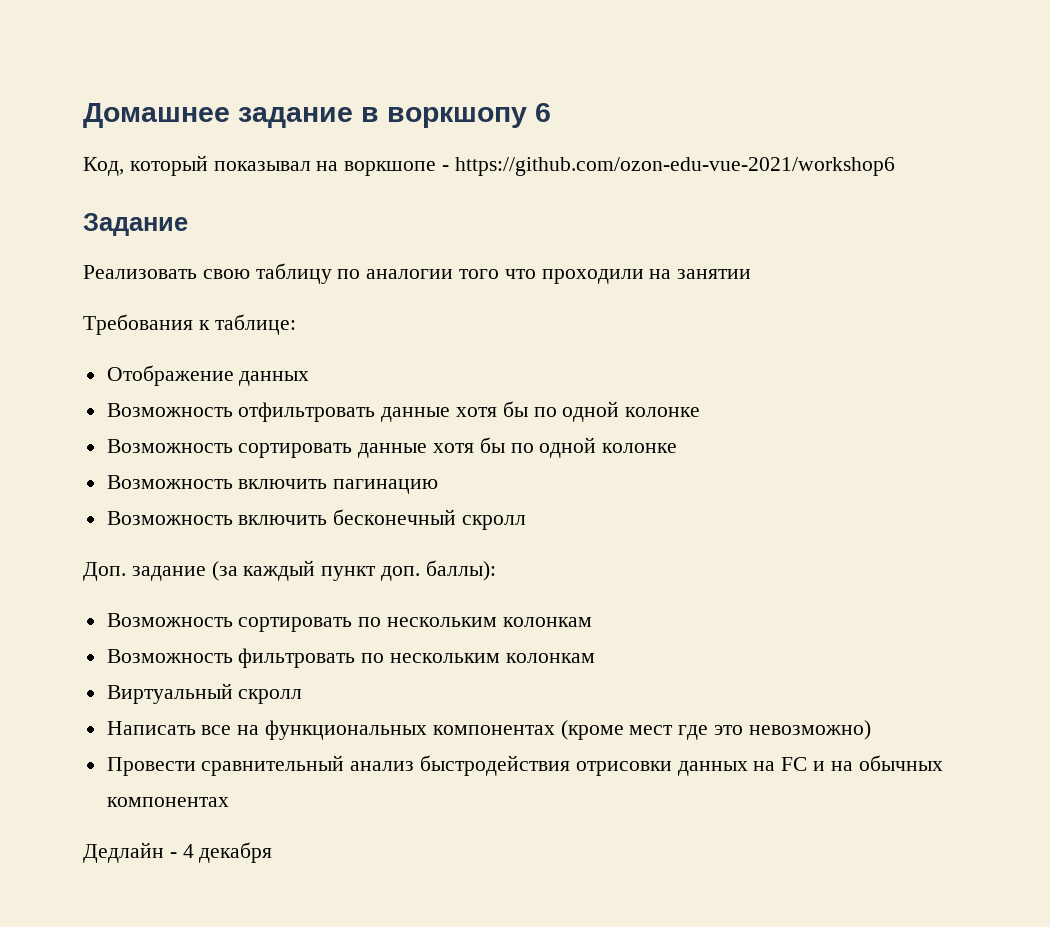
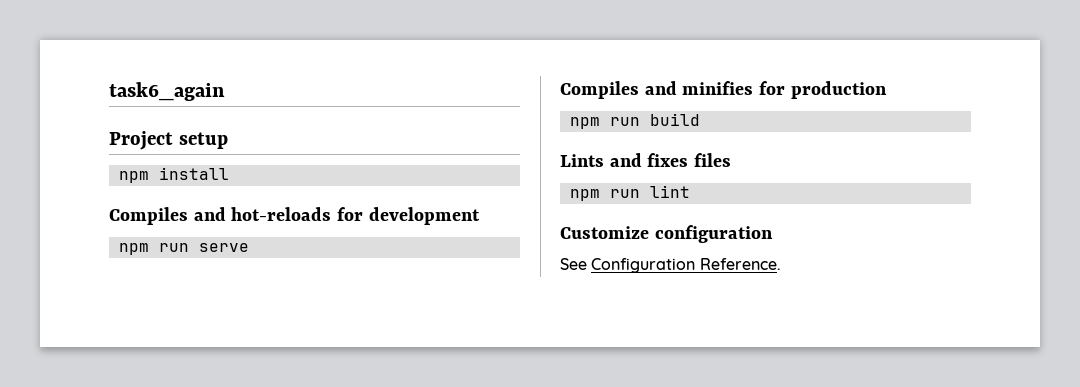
[83,103,551,128] [83,155,895,176] [83,213,188,236] [83,263,752,284] [83,314,296,335] [106,365,310,386] [106,401,701,422] [106,437,678,458] [106,475,439,494] [106,509,527,530] [83,560,496,581] [106,613,592,632] [106,648,595,668] [106,683,303,704] [106,720,871,740] [106,755,943,776] [106,797,229,807] [83,842,273,863] Домашнее задание в воркшопу 6 // Код, который показывал на воркшопе - https://github.com/ozon-edu-vue-2021/workshop6 // Задание // Реализовать свою таблицу по аналогии того что проходили на занятии // Требования к таблице: // Отображение данных // Возможность отфильтровать данные хотя бы по одной колонке // Возможность сортировать данные хотя бы по одной колонке // Возможность включить пагинацию // Возможность включить бесконечный скролл // Доп. задание (за каждый пункт доп. баллы): // Возможность сортировать по нескольким колонкам // Возможность фильтровать по нескольким колонкам // Виртуальный скролл // Написать все на функциональных компонентах (кроме мест где это невозможно) // Провести сравнительный анализ быстродействия отрисовки данных на FC и на обычных компонентах // Дедлайн - 4 декабря -> [109,82,225,101] [109,131,228,150] [118,167,229,183] [109,207,480,225] [118,243,249,255] [560,81,887,99] [569,113,700,129] [560,153,732,167] [569,185,690,201] [560,225,773,243] [560,258,781,273] task6_again // Project setup // npm install // Compiles and hot-reloads for development // npm run serve // Compiles and minifies for production // npm run build // Lints and fixes files // npm run lint // Customize configuration // See Configuration Reference.

